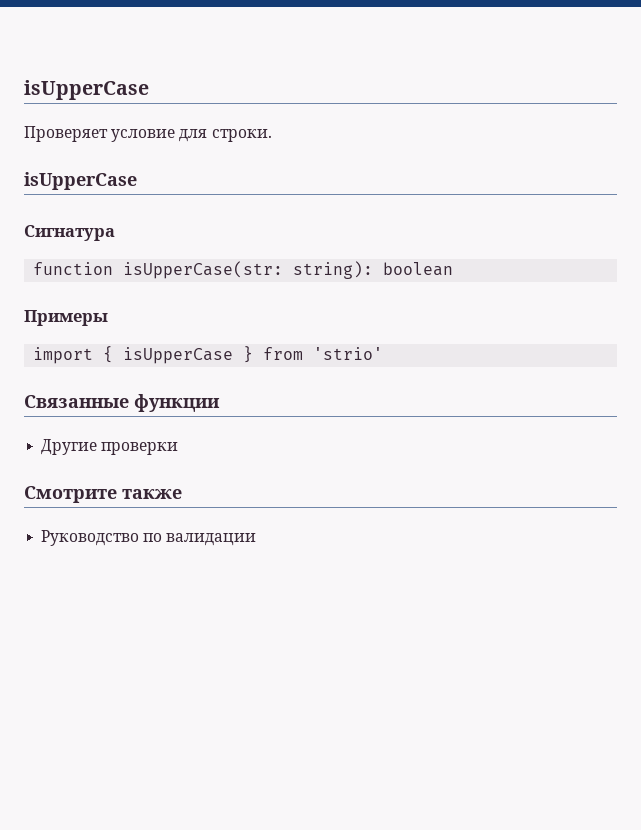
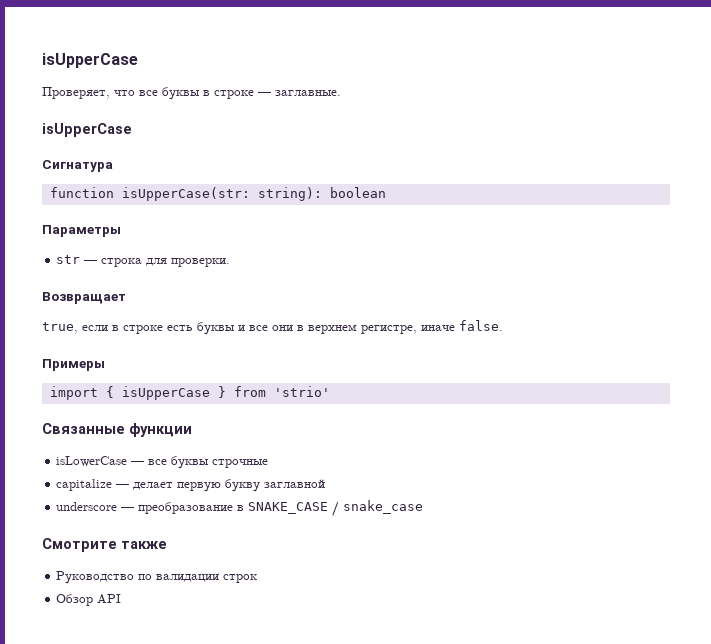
[24,80,149,100] [24,126,272,142] isUpperCase // Проверяет условие для строки. -> [42,53,138,68] [42,87,341,100] isUpperCase // Проверяет, что все буквы в строке — заглавные.
(454, 269) none -> [42,225,121,237] [56,255,231,267] [42,292,126,304] [42,320,503,335] // Параметры // str — строка для проверки. // Возвращает // true, если в строке есть буквы и все они в верхнем регистре, иначе false.
[41,439,179,455] Другие проверки -> [56,456,269,469] [56,479,326,492] [56,500,424,517] isLowerCase — все буквы строчные // capitalize — делает первую букву заглавной // underscore — преобразование в SNAKE_CASE / snake_case
(257, 539) none -> [223,574,258,583] [56,594,122,606] строк // Обзор API

